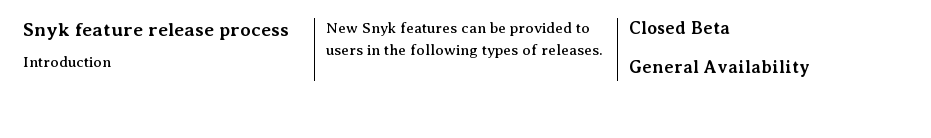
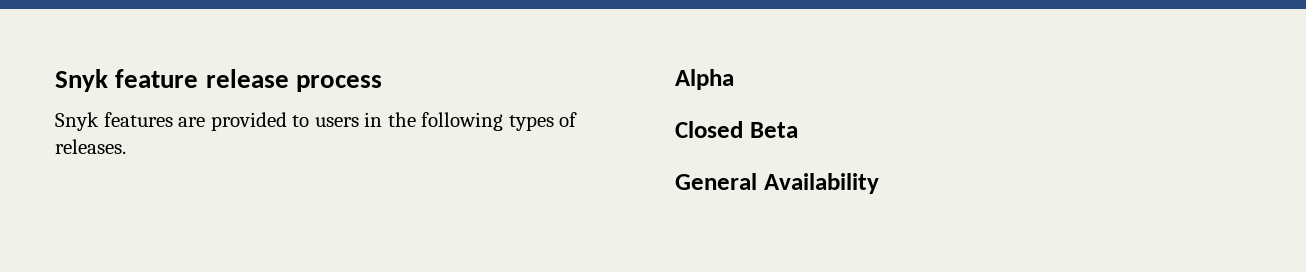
[23,56,111,67] [326,22,507,36] Introduction // New Snyk features can be -> [55,112,206,131] Snyk features are
(604, 49) none -> [675,69,734,90] // Alpha

